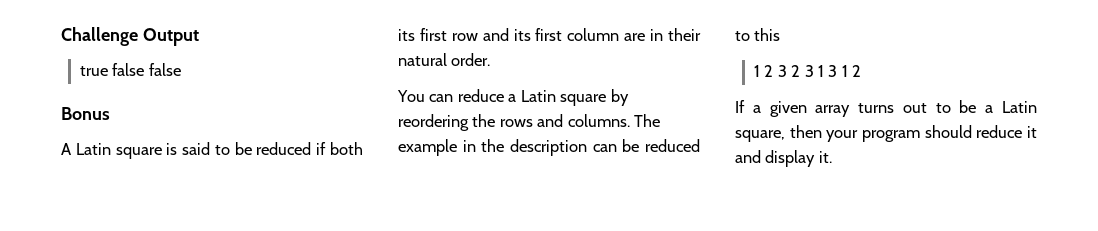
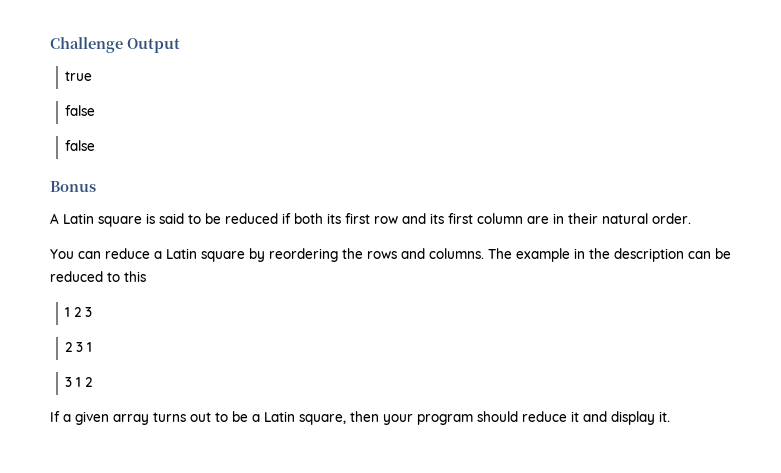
[112,63,145,76] false -> [65,105,96,116] // false //
(787, 71) none -> (93, 312) //
(825, 71) none -> (93, 347) //

